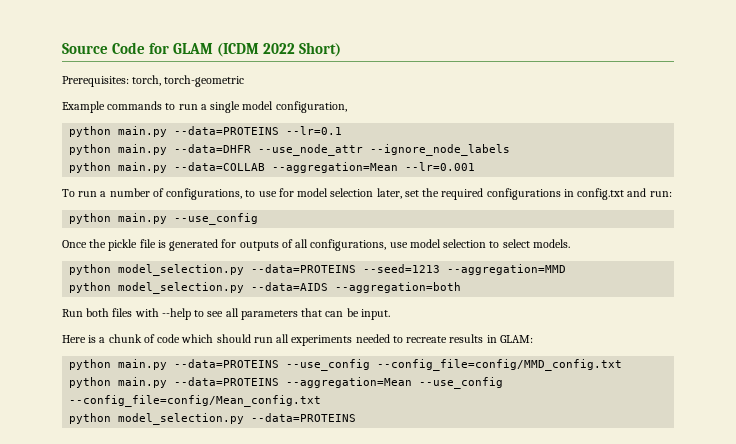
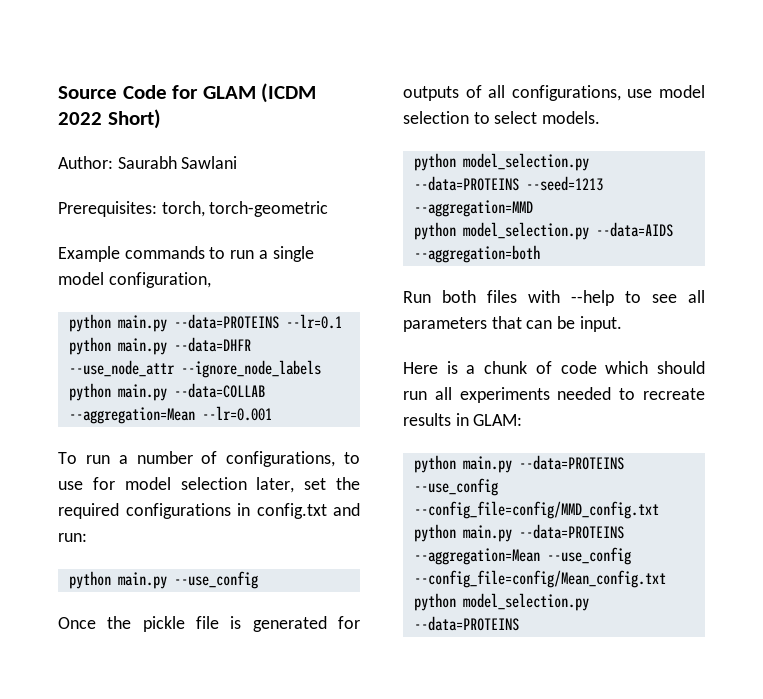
(342, 49) none -> [58,156,238,169] // Author: Saurabh Sawlani

